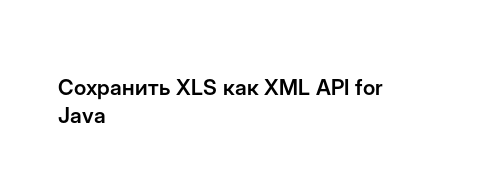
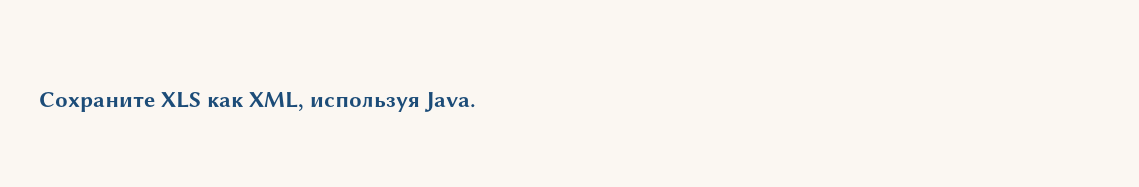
[58,79,170,100] Сохранить -> [39,92,155,112] Сохраните
[264,79,384,95] [58,107,106,123] XML API for Java -> [249,92,477,112] XML, используя Java.

